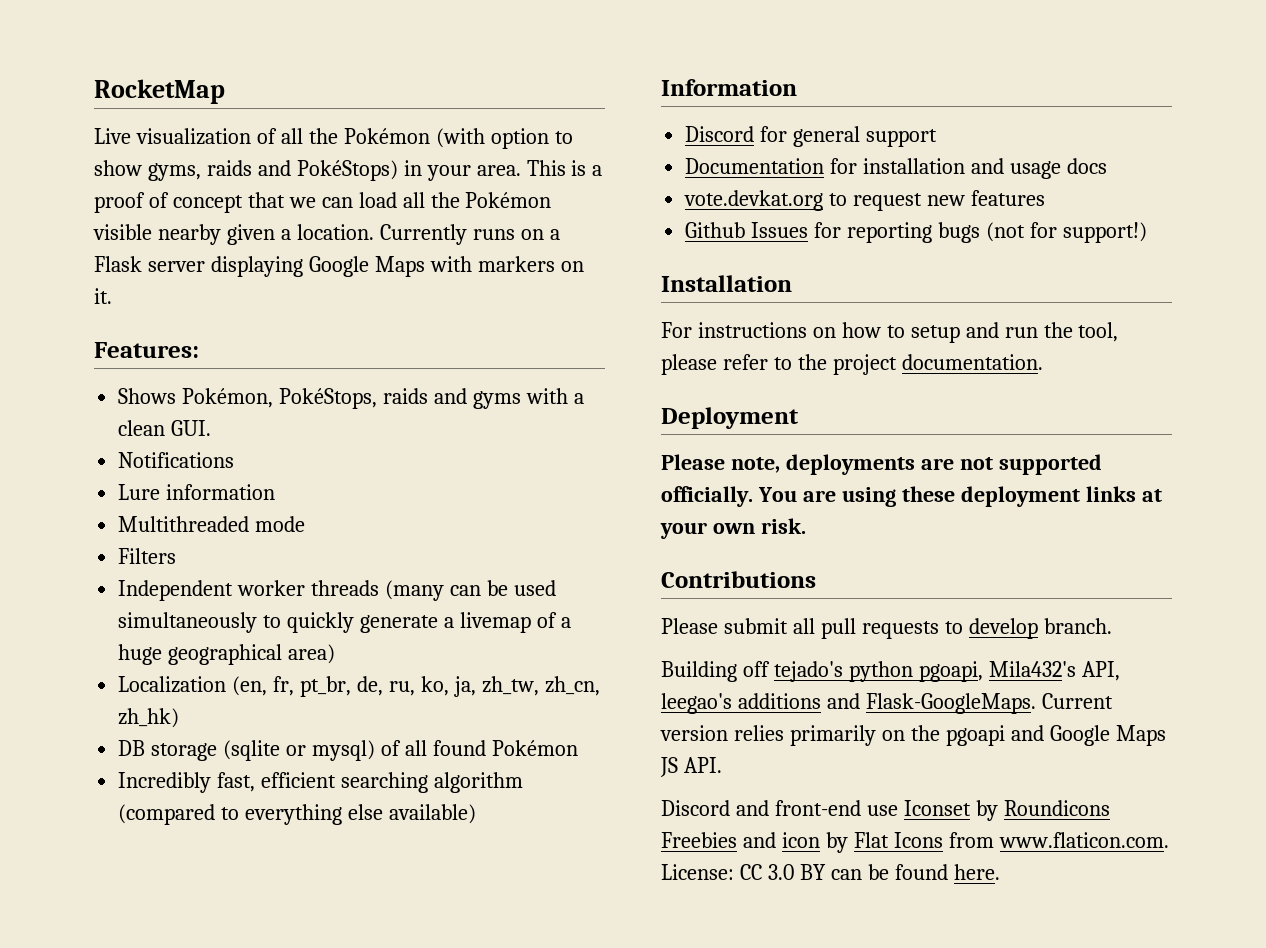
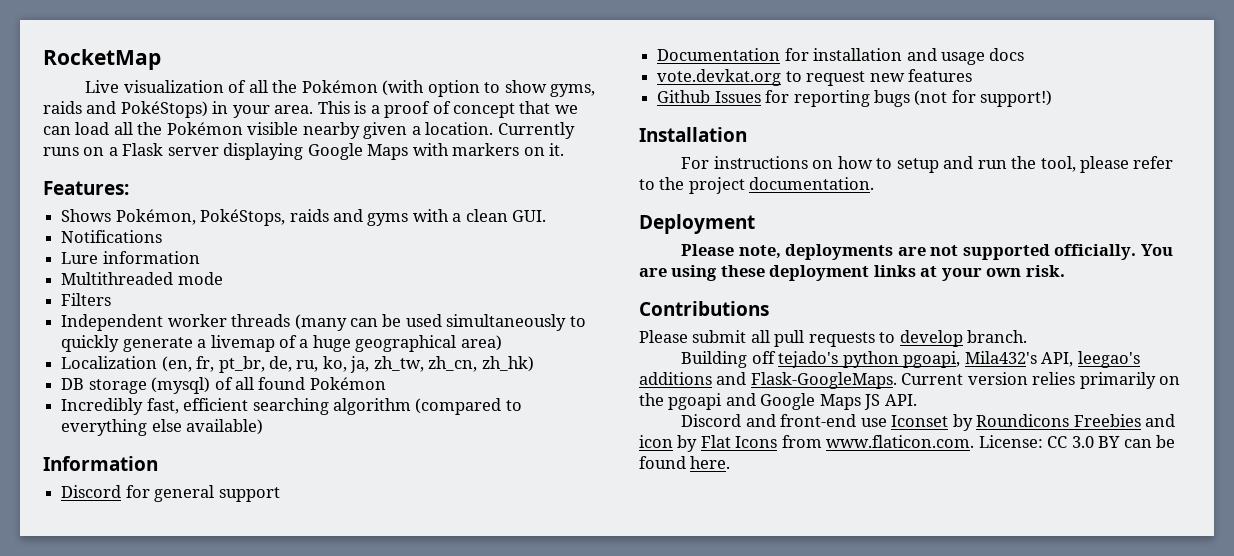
[223,740,375,761] (sqlite or mysql) -> [151,377,211,394] (mysql)

